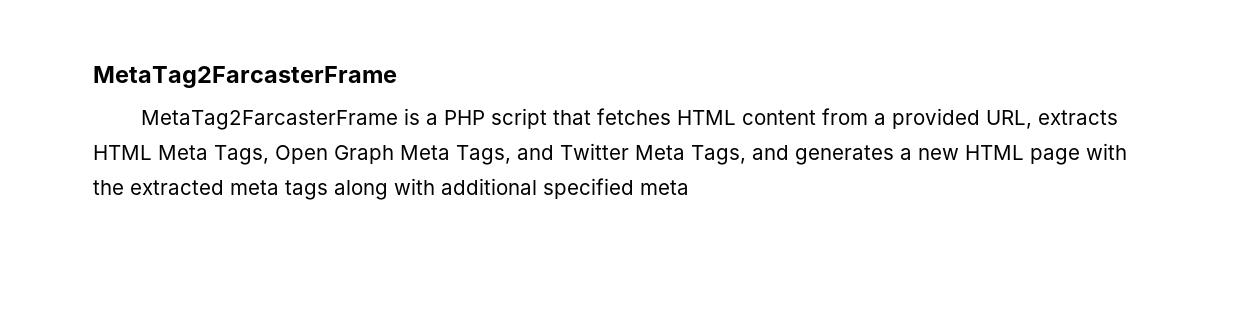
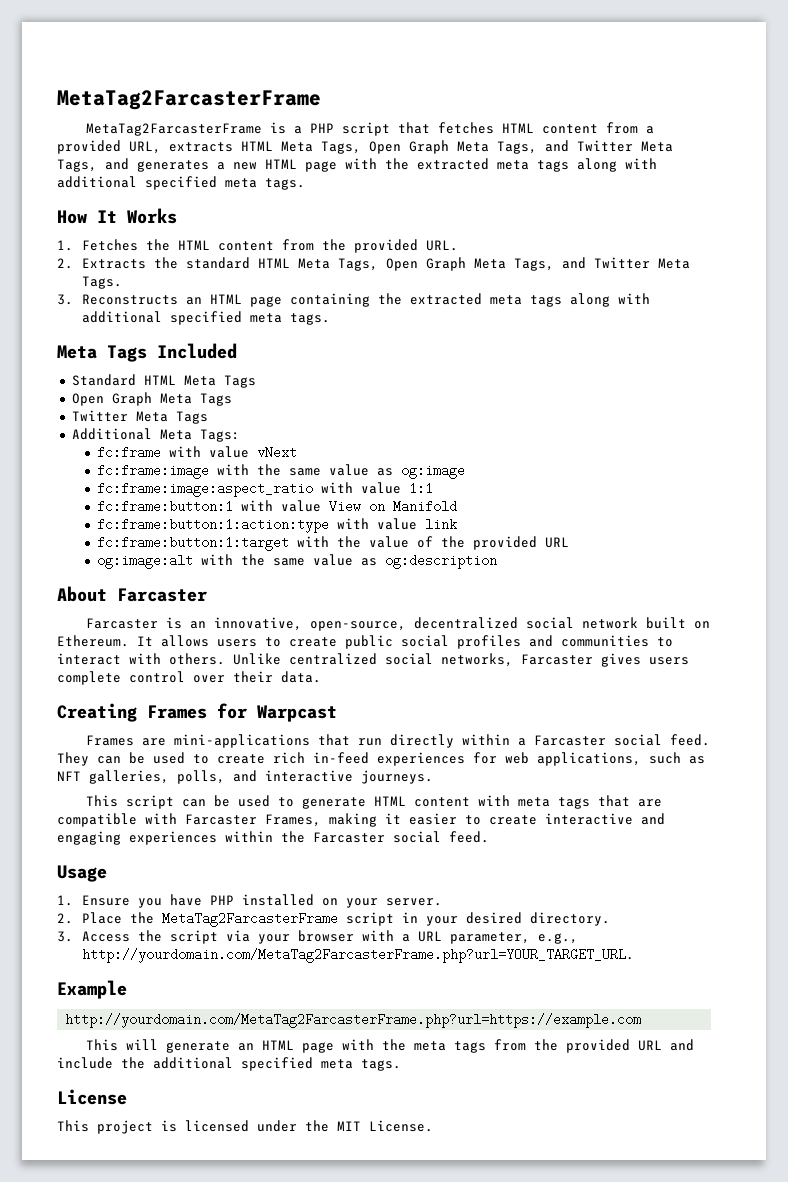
(689, 187) none -> [265,178,305,190] [57,208,177,224] [57,239,459,253] [57,257,691,271] [82,276,123,289] [57,293,651,307] [82,311,331,325] [57,343,237,362] [71,374,256,388] [71,392,232,406] [71,410,208,424] [71,428,240,442] [96,446,297,459] [96,464,465,479] [96,482,433,497] [96,500,457,513] [96,518,457,533] [96,536,569,551] [96,554,497,569] [57,586,207,602] [85,617,710,631] [57,635,673,649] [57,653,689,667] [57,671,321,685] [57,703,337,722] [85,734,710,748] [57,752,705,766] [57,770,433,784] [85,795,662,809] [57,813,665,827] [57,831,489,845] [57,865,107,882] [57,894,443,908] [57,912,611,927] [57,930,579,944] [82,948,635,963] [57,980,127,999] [65,1013,642,1028] [85,1039,694,1053] [57,1057,401,1071] [57,1089,127,1105] [57,1120,433,1134] tags. // How It Works // 1. Fetches the HTML content from the provided URL. // 2. Extracts the standard HTML Meta Tags, Open Graph Meta Tags, and Twitter Meta Tags. // 3. Reconstructs an HTML page containing the extracted meta tags along with additional specified meta tags. // Meta Tags Included // Standard HTML Meta Tags // Open Graph Meta Tags // Twitter Meta Tags // Additional Meta Tags: // fc:frame with value vNext // fc:frame:image with the same value as og:image // fc:frame:image:aspect_ratio with value 1:1 // fc:frame:button:1 with value View on Manifold // fc:frame:button:1:action:type with value link // fc:frame:button:1:target with the value of the provided URL // og:image:alt with the same value as og:description // About Farcaster // Farcaster is an innovative, open-source, decentralized social network built on Ethereum. It allows users to create public social profiles and communities to interact with others. Unlike centralized social networks, Farcaster gives users complete control over their data. // Creating Frames for Warpcast // Frames are mini-applications that run directly within a Farcaster social feed. They can be used to create rich in-feed experiences for web applications, such as NFT galleries, polls, and interactive journeys. // This script can be used to generate HTML content with meta tags that are compatible with Farcaster Frames, making it easier to create interactive and engaging experiences within the Farcaster social feed. // Usage // 1. Ensure you have PHP installed on your server. // 2. Place the MetaTag2FarcasterFrame script in your desired directory. // 3. Access the script via your browser with a URL parameter, e.g., http://yourdomain.com/MetaTag2FarcasterFrame.php?url=YOUR_TARGET_URL. // Example // http://yourdomain.com/MetaTag2FarcasterFrame.php?url=https://example.com // This will generate an HTML page with the meta tags from the provided URL and include the additional specified meta tags. // License // This project is licensed under the MIT License.

